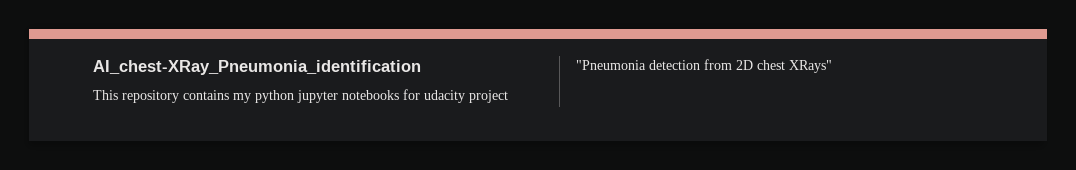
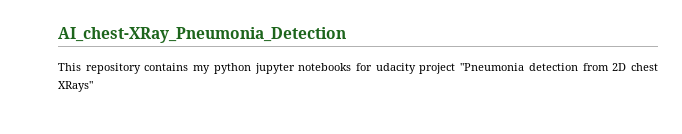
[93,60,421,75] AI_chest-XRay_Pneumonia_identification -> [58,27,346,43] AI_chest-XRay_Pneumonia_Detection

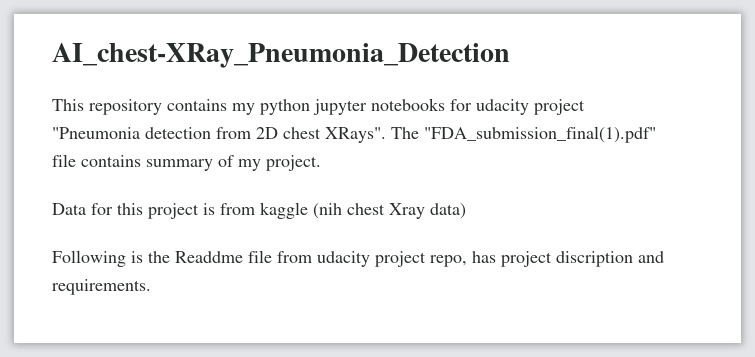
[58,81,93,92] XRays" -> [325,126,656,143] [52,154,321,171] [52,202,466,219] [52,250,664,267] [52,279,151,295] XRays". The "FDA_submission_final(1).pdf" file contains summary of my project. // Data for this project is from kaggle (nih chest Xray data) // Following is the Readdme file from udacity project repo, has project discription and requirements.

